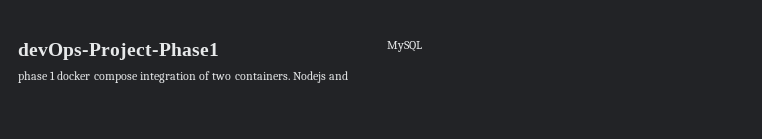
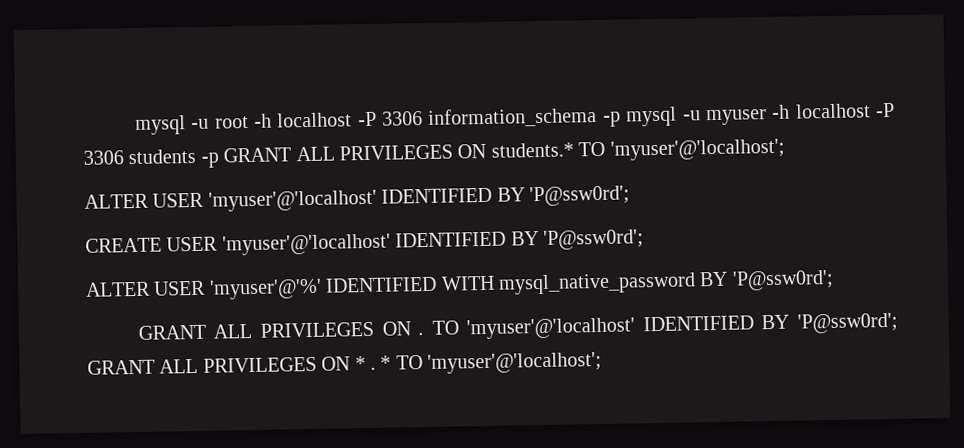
[18,43,219,60] [18,71,349,83] [387,41,422,52] devOps-Project-Phase1 // phase 1 docker compose integration of two containers. Nodejs and MySQL -> [134,102,895,135] [83,138,785,168] [84,185,630,212] [85,229,644,256] [85,269,834,300] [137,312,898,340] [87,351,603,375] mysql -u root -h localhost -P 3306 information_schema -p mysql -u myuser -h localhost -P 3306 students -p GRANT ALL PRIVILEGES ON students.* TO 'myuser'@'localhost'; // ALTER USER 'myuser'@'localhost' IDENTIFIED BY 'P@ssw0rd'; // CREATE USER 'myuser'@'localhost' IDENTIFIED BY 'P@ssw0rd'; // ALTER USER 'myuser'@'%' IDENTIFIED WITH mysql_native_password BY 'P@ssw0rd'; // GRANT ALL PRIVILEGES ON . TO 'myuser'@'localhost' IDENTIFIED BY 'P@ssw0rd'; GRANT ALL PRIVILEGES ON * . * TO 'myuser'@'localhost';

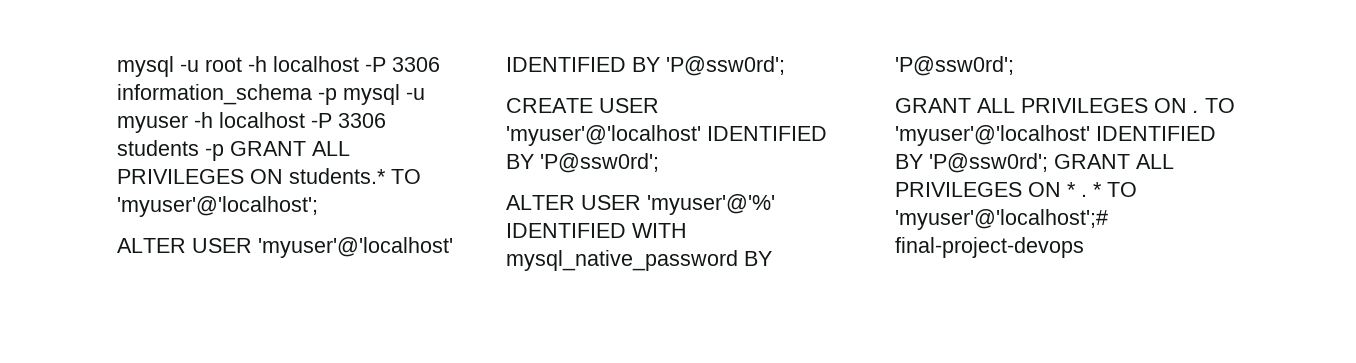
[427,351,603,374] 'myuser'@'localhost'; -> [895,209,1108,230] [895,237,1084,258] 'myuser'@'localhost';# final-project-devops

